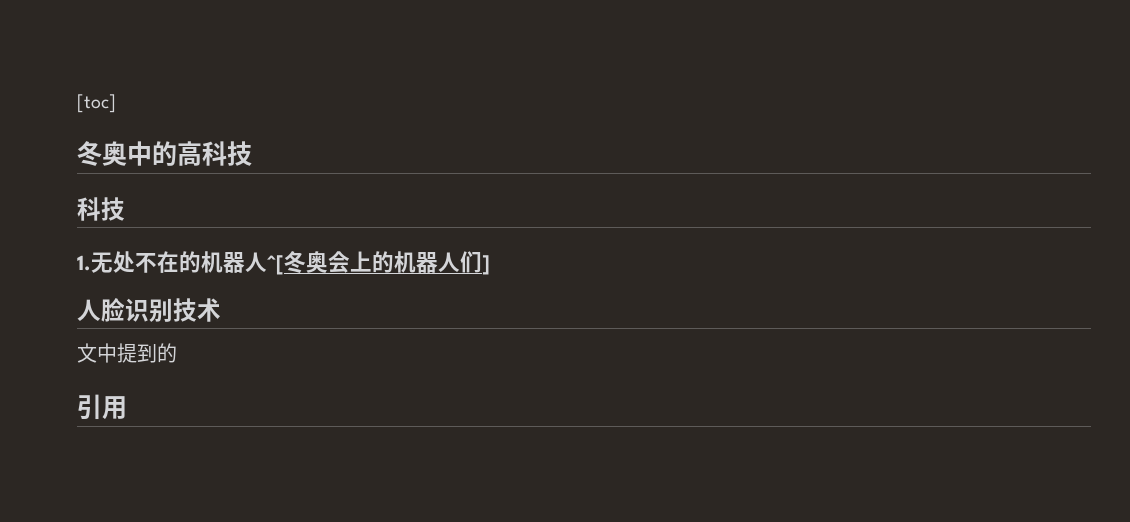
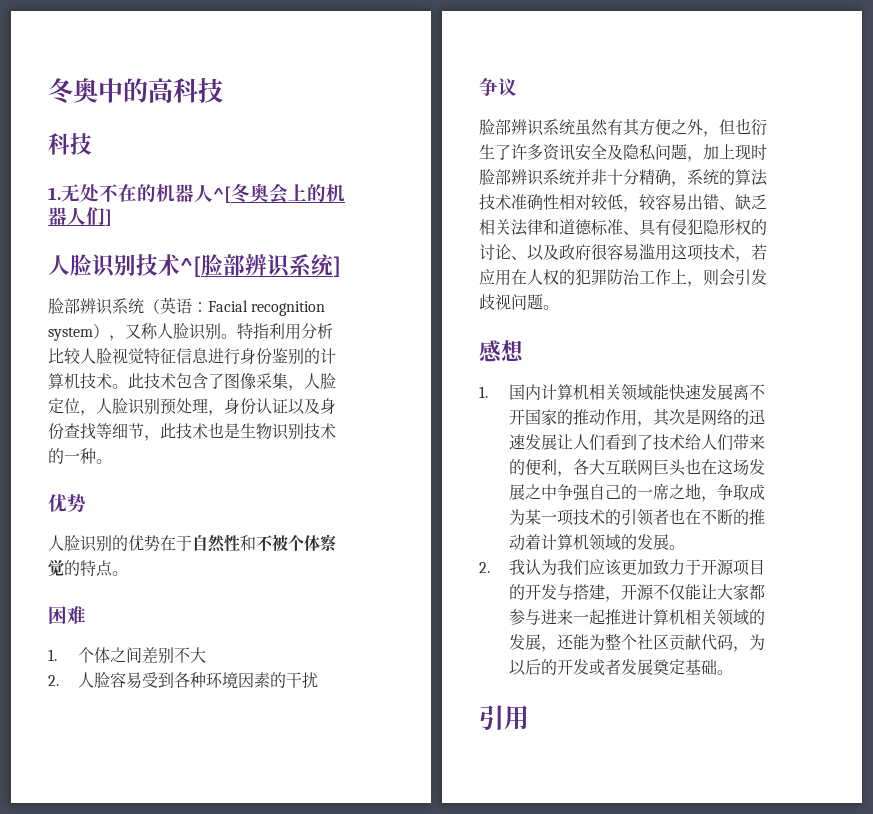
[77,94,116,113] [toc] // -> (48, 91) none
[77,343,177,363] // 文中提到的 -> [180,254,341,278] [48,297,326,316] [48,323,333,341] [48,348,336,365] [48,373,336,391] [48,398,336,416] [48,422,336,441] [48,448,112,464] [48,494,86,512] [48,534,336,552] [48,559,128,577] [48,606,86,624] [48,647,207,663] [48,672,319,689] [479,78,517,96] [479,118,767,137] [479,144,767,162] [479,169,768,187] [479,194,767,212] [479,219,767,236] [479,243,767,262] [479,268,767,287] [479,294,559,310] [479,340,524,363] [479,384,766,401] [509,409,766,427] [509,434,766,451] [509,458,766,477] [509,483,766,502] [509,508,766,526] [509,534,686,551] [479,559,766,576] [509,584,766,602] [509,609,766,626] [509,633,766,652] [509,659,734,676] ^[脸部辨识系统] // 脸部辨识系统（英语：Facial recognition system），又称人脸识别。特指利用分析比较人脸视觉特征信息进行身份鉴别的计算机技术。此技术包含了图像采集，人脸定位，人脸识别预处理，身份认证以及身份查找等细节，此技术也是生物识别技术的一种。 // 优势 // 人脸识别的优势在于自然性和不被个体察觉的特点。 // 困难 // 1.个体之间差别不大 // 2.人脸容易受到各种环境因素的干扰 // 争议 // 脸部辨识系统虽然有其方便之外，但也衍生了许多资讯安全及隐私问题，加上现时脸部辨识系统并非十分精确，系统的算法技术准确性相对较低，较容易出错、缺乏相关法律和道德标准、具有侵犯隐形权的讨论、以及政府很容易滥用这项技术，若应用在人权的犯罪防治工作上，则会引发歧视问题。 // 感想 // 1.国内计算机相关领域能快速发展离不开国家的推动作用，其次是网络的迅速发展让人们看到了技术给人们带来的便利，各大互联网巨头也在这场发展之中争强自己的一席之地，争取成为某一项技术的引领者也在不断的推动着计算机领域的发展。 // 2.我认为我们应该更加致力于开源项目的开发与搭建，开源不仅能让大家都参与进来一起推进计算机相关领域的发展，还能为整个社区贡献代码，为以后的开发或者发展奠定基础。

